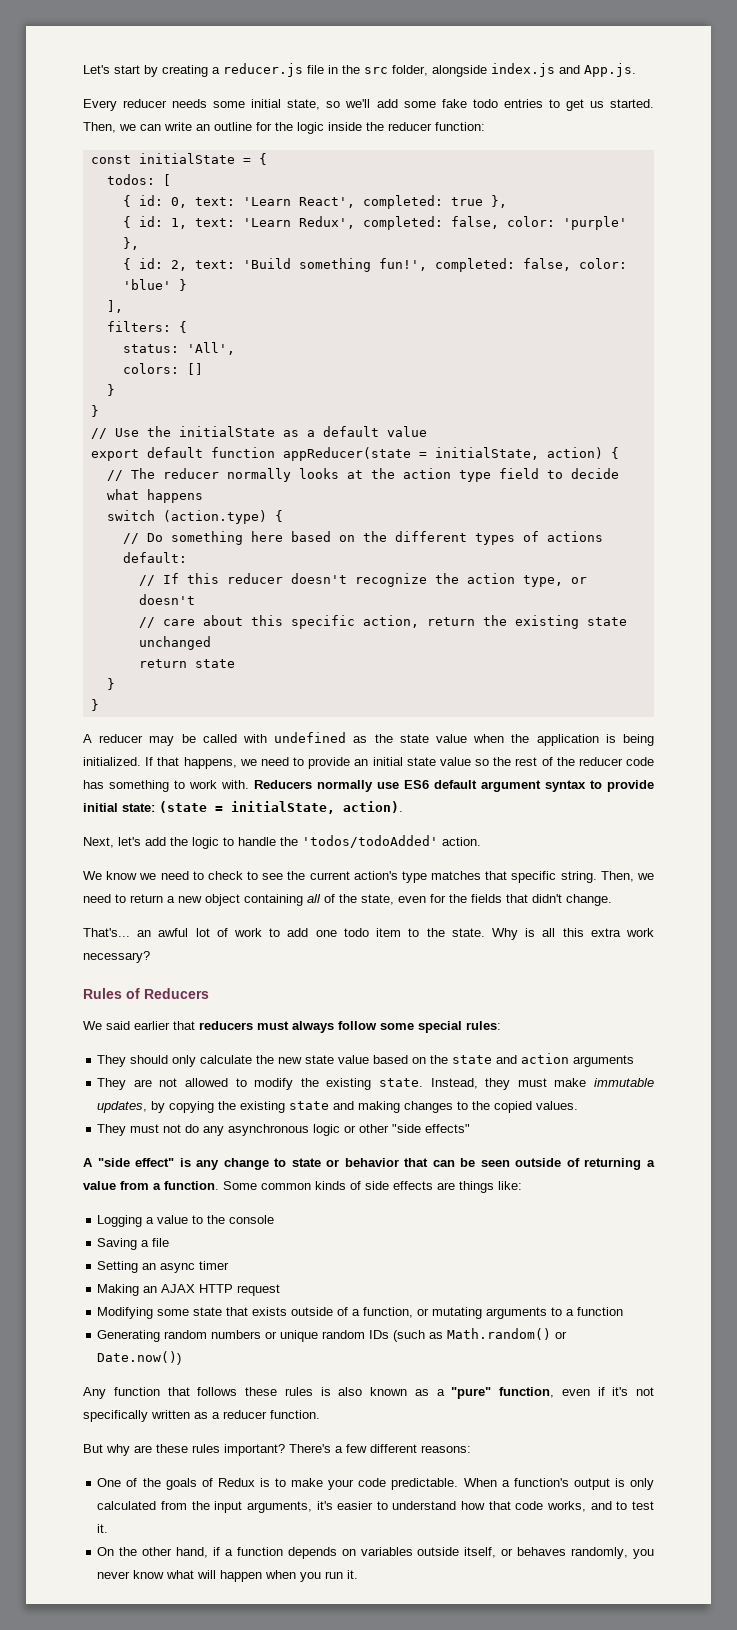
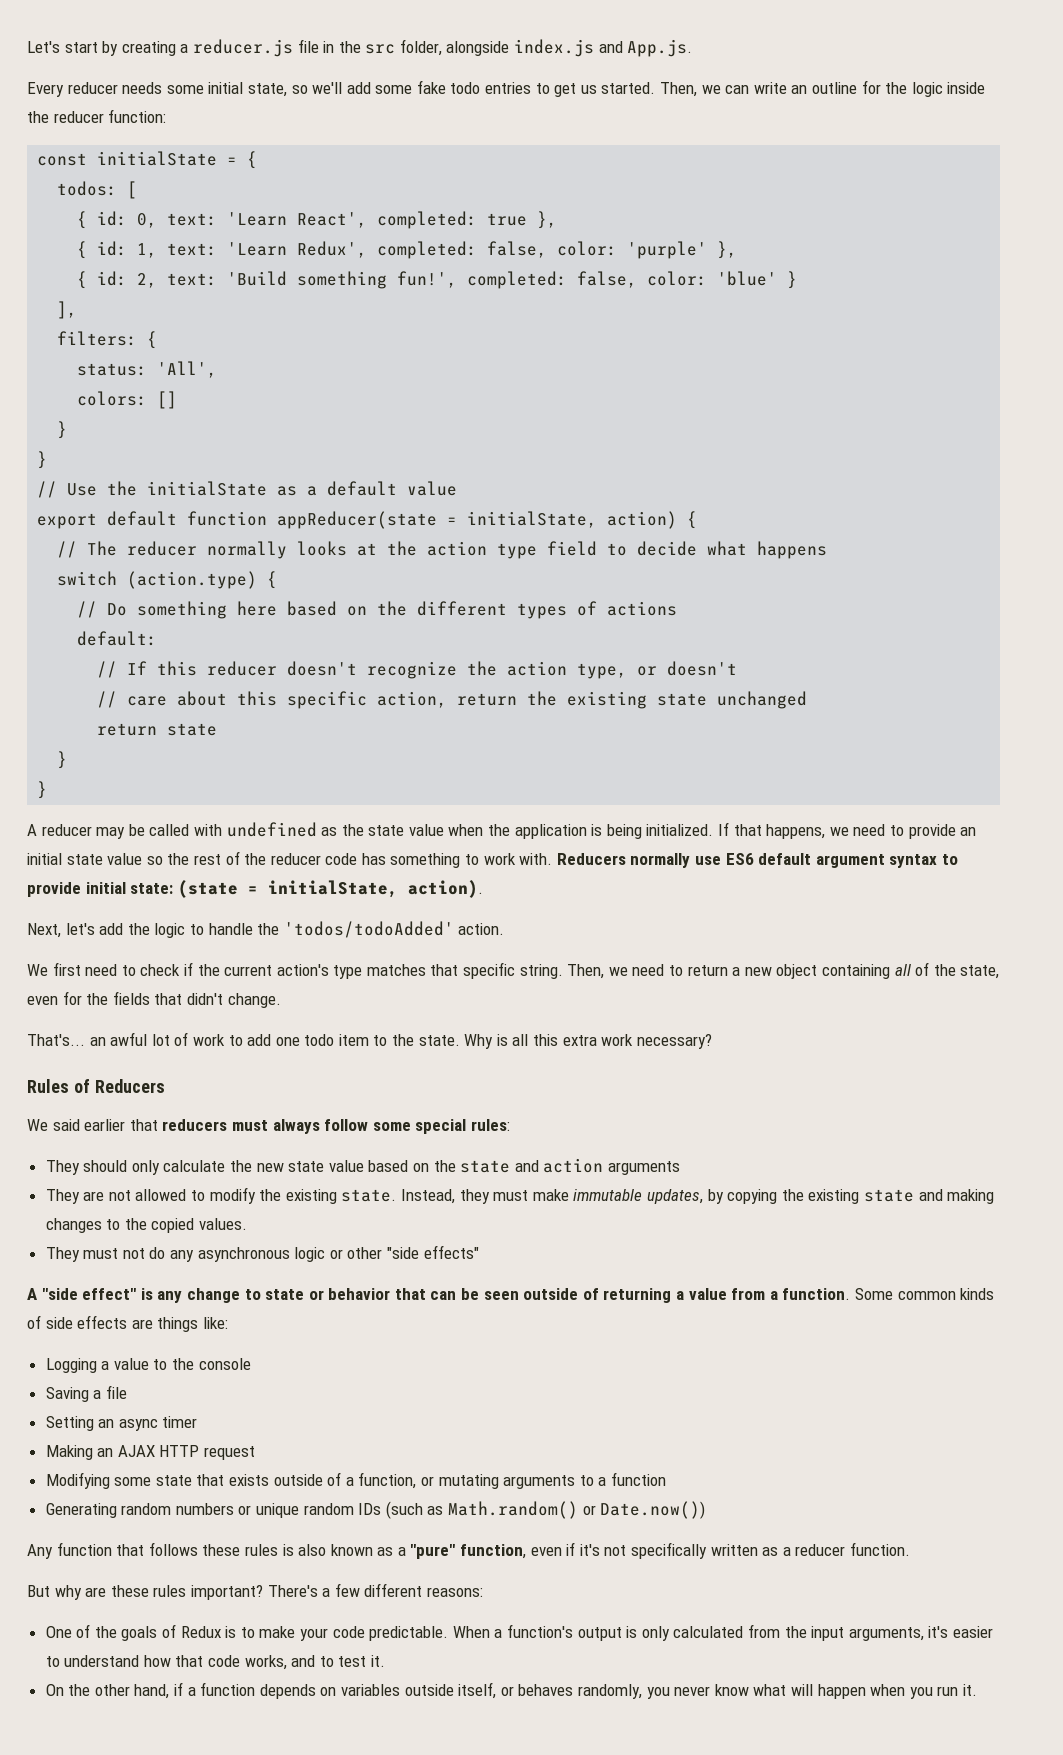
[106,871,157,880] know we -> [52,962,81,976] first
[247,871,284,880] to see -> [183,962,193,976] if

